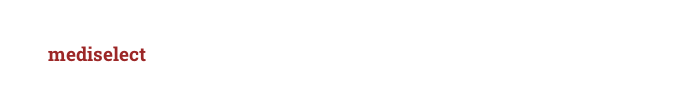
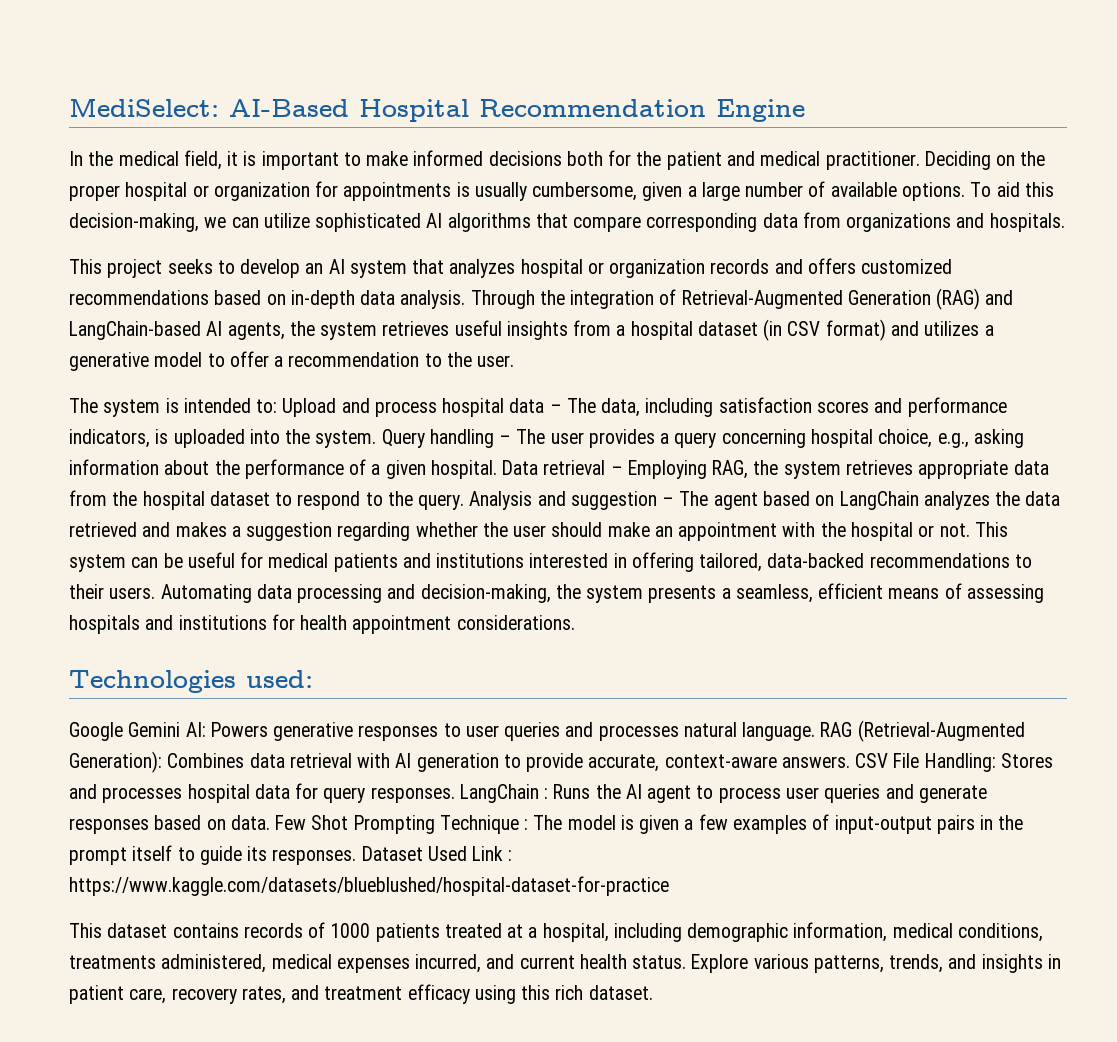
[48,46,146,62] mediselect -> [69,98,805,122] [69,150,1046,170] [69,181,1054,201] [69,212,1065,232] [69,258,953,278] [69,288,1014,310] [69,319,994,341] [69,351,515,371] [69,397,1007,417] [69,429,1024,448] [69,459,1049,479] [69,490,1061,510] [69,522,1008,541] [69,552,1032,572] [69,583,1044,603] [69,614,575,634] [69,670,313,693] [69,720,1025,742] [69,751,1053,773] [69,783,987,803] [69,814,1024,834] [69,845,513,865] [69,876,669,896] [69,922,1043,942] [69,954,1061,973] [69,984,653,1004] MediSelect: AI-Based Hospital Recommendation Engine // In the medical field, it is important to make informed decisions both for the patient and medical practitioner. Deciding on the proper hospital or organization for appointments is usually cumbersome, given a large number of available options. To aid this decision-making, we can utilize sophisticated AI algorithms that compare corresponding data from organizations and hospitals. // This project seeks to develop an AI system that analyzes hospital or organization records and offers customized recommendations based on in-depth data analysis. Through the integration of Retrieval-Augmented Generation (RAG) and LangChain-based AI agents, the system retrieves useful insights from a hospital dataset (in CSV format) and utilizes a generative model to offer a recommendation to the user. // The system is intended to: Upload and process hospital data – The data, including satisfaction scores and performance indicators, is uploaded into the system. Query handling – The user provides a query concerning hospital choice, e.g., asking information about the performance of a given hospital. Data retrieval – Employing RAG, the system retrieves appropriate data from the hospital dataset to respond to the query. Analysis and suggestion – The agent based on LangChain analyzes the data retrieved and makes a suggestion regarding whether the user should make an appointment with the hospital or not. This system can be useful for medical patients and institutions interested in offering tailored, data-backed recommendations to their users. Automating data processing and decision-making, the system presents a seamless, efficient means of assessing hospitals and institutions for health appointment considerations. // Technologies used: // Google Gemini AI: Powers generative responses to user queries and processes natural language. RAG (Retrieval-Augmented Generation): Combines data retrieval with AI generation to provide accurate, context-aware answers. CSV File Handling: Stores and processes hospital data for query responses. LangChain : Runs the AI agent to process user queries and generate responses based on data. Few Shot Prompting Technique : The model is given a few examples of input-output pairs in the prompt itself to guide its responses. Dataset Used Link : https://www.kaggle.com/datasets/blueblushed/hospital-dataset-for-practice // This dataset contains records of 1000 patients treated at a hospital, including demographic information, medical conditions, treatments administered, medical expenses incurred, and current health status. Explore various patterns, trends, and insights in patient care, recovery rates, and treatment efficacy using this rich dataset.

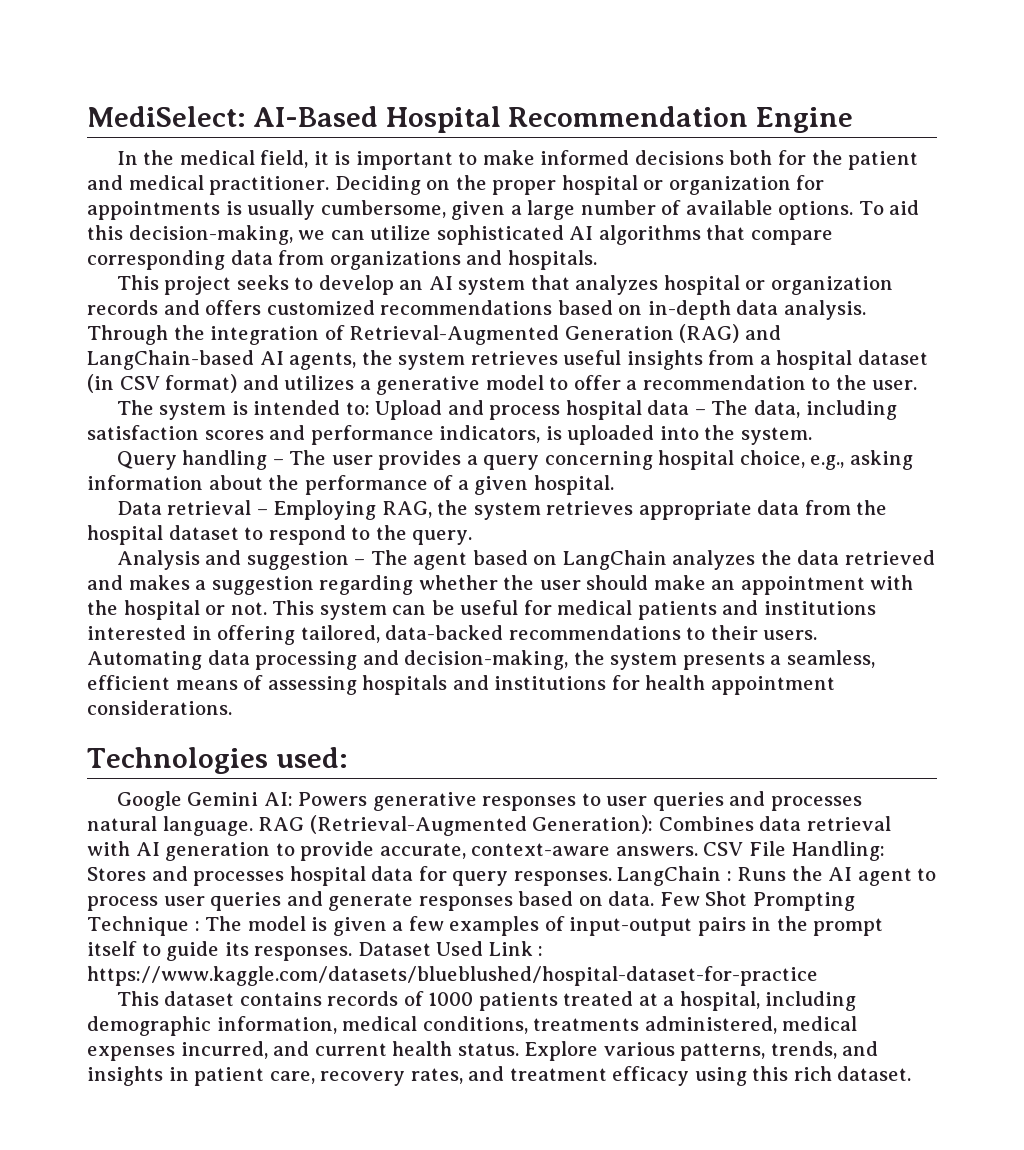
(377, 439) none -> (812, 436) //
(497, 469) none -> (614, 485) //
(465, 502) none -> (473, 537) //

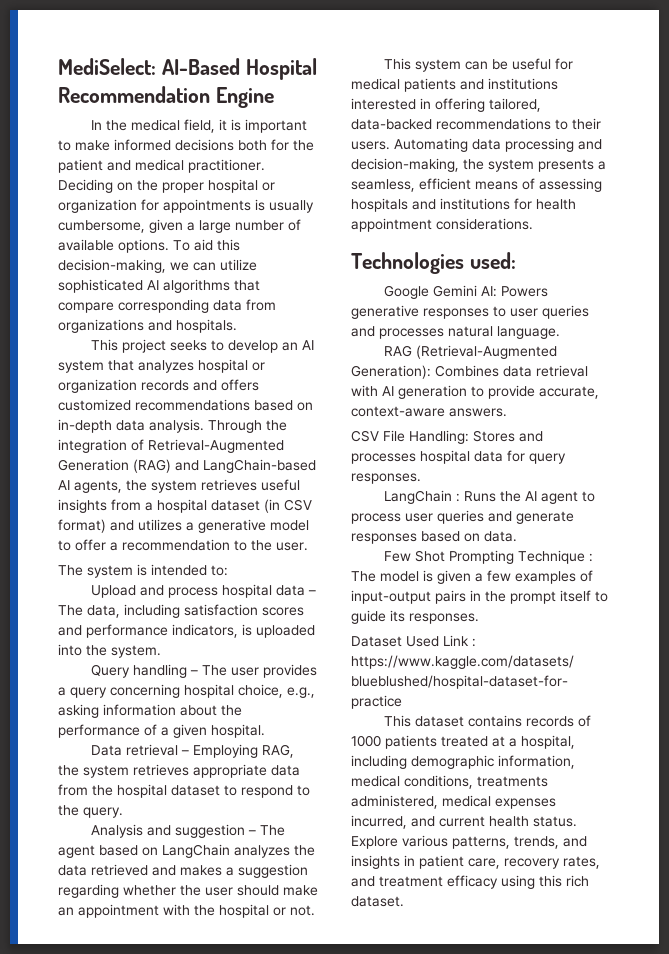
(370, 408) none -> (228, 570) //
(267, 608) none -> (315, 910) //
(253, 826) none -> (560, 332) //
(698, 851) none -> (507, 412) //
(612, 878) none -> (421, 478) //
(655, 898) none -> (517, 536) //
(353, 953) none -> (479, 618) //

